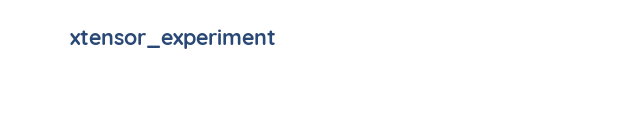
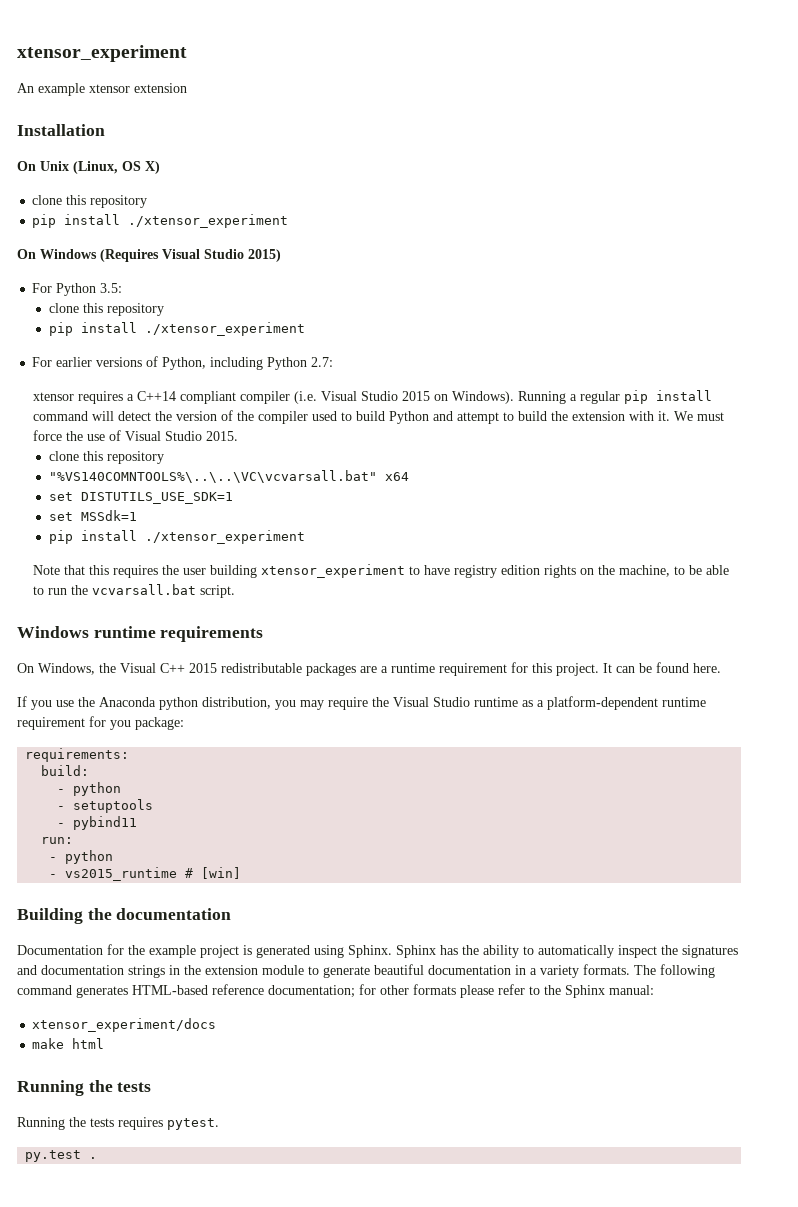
[70,29,276,49] xtensor_experiment -> [17,45,187,62] [17,83,187,96] [17,124,105,136] [17,161,160,174] [32,195,148,208] [32,214,289,228] [17,249,281,262] [32,283,123,296] [48,303,164,316] [48,322,305,336] [32,356,334,370] [33,390,713,404] [33,410,725,424] [33,430,239,441] [48,451,164,464] [48,470,409,483] [48,492,233,504] [48,510,137,521] [48,530,305,544] [33,564,730,578] [33,584,236,598] [17,626,264,642] [17,662,721,676] [17,696,706,710] [17,716,184,730] [25,748,130,762] [41,765,90,776] [57,782,122,796] [57,799,154,813] [57,816,138,830] [41,837,74,844] [49,850,114,864] [49,867,242,881] [17,908,232,924] [17,944,738,958] [17,964,715,978] [17,984,654,998] [32,1018,217,1032] [32,1038,105,1049] [17,1080,152,1096] [17,1117,219,1130] [25,1150,98,1162] xtensor_experiment // An example xtensor extension // Installation // On Unix (Linux, OS X) // clone this repository // pip install ./xtensor_experiment // On Windows (Requires Visual Studio 2015) // For Python 3.5: // clone this repository // pip install ./xtensor_experiment // For earlier versions of Python, including Python 2.7: // xtensor requires a C++14 compliant compiler (i.e. Visual Studio 2015 on Windows). Running a regular pip install command will detect the version of the compiler used to build Python and attempt to build the extension with it. We must force the use of Visual Studio 2015. // clone this repository // "%VS140COMNTOOLS%\..\..\VC\vcvarsall.bat" x64 // set DISTUTILS_USE_SDK=1 // set MSSdk=1 // pip install ./xtensor_experiment // Note that this requires the user building xtensor_experiment to have registry edition rights on the machine, to be able to run the vcvarsall.bat script. // Windows runtime requirements // On Windows, the Visual C++ 2015 redistributable packages are a runtime requirement for this project. It can be found here. // If you use the Anaconda python distribution, you may require the Visual Studio runtime as a platform-dependent runtime requirement for you package: // requirements: // build: // - python // - setuptools // - pybind11 // run: // - python // - vs2015_runtime # [win] // Building the documentation // Documentation for the example project is generated using Sphinx. Sphinx has the ability to automatically inspect the signatures and documentation strings in the extension module to generate beautiful documentation in a variety formats. The following command generates HTML-based reference documentation; for other formats please refer to the Sphinx manual: // xtensor_experiment/docs // make html // Running the tests // Running the tests requires pytest. // py.test .

